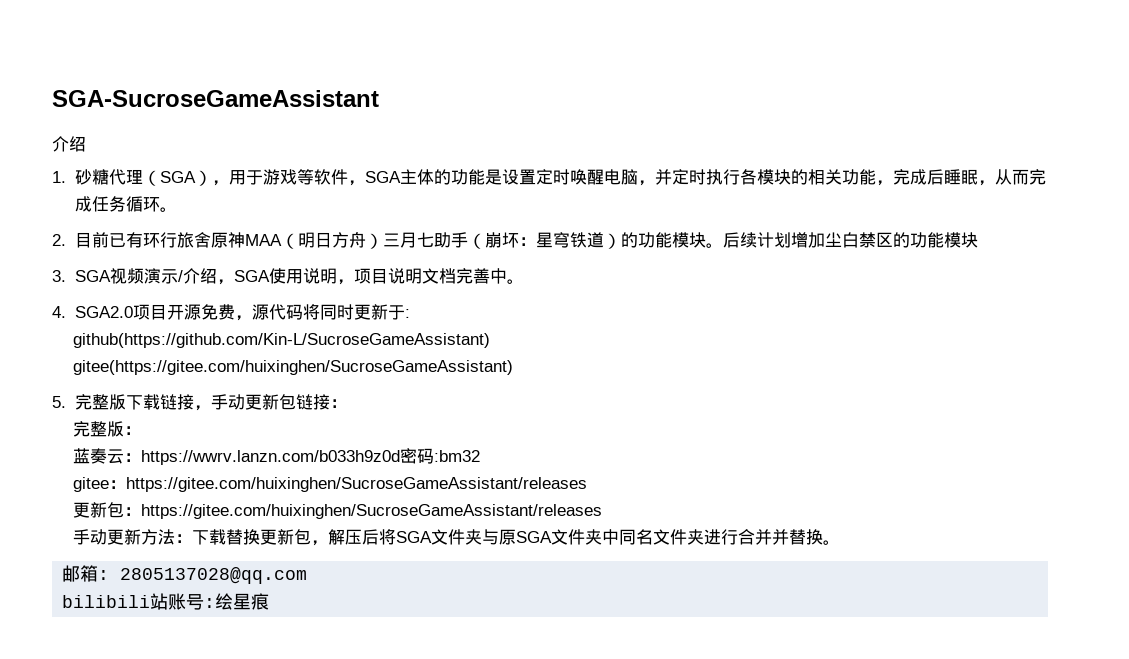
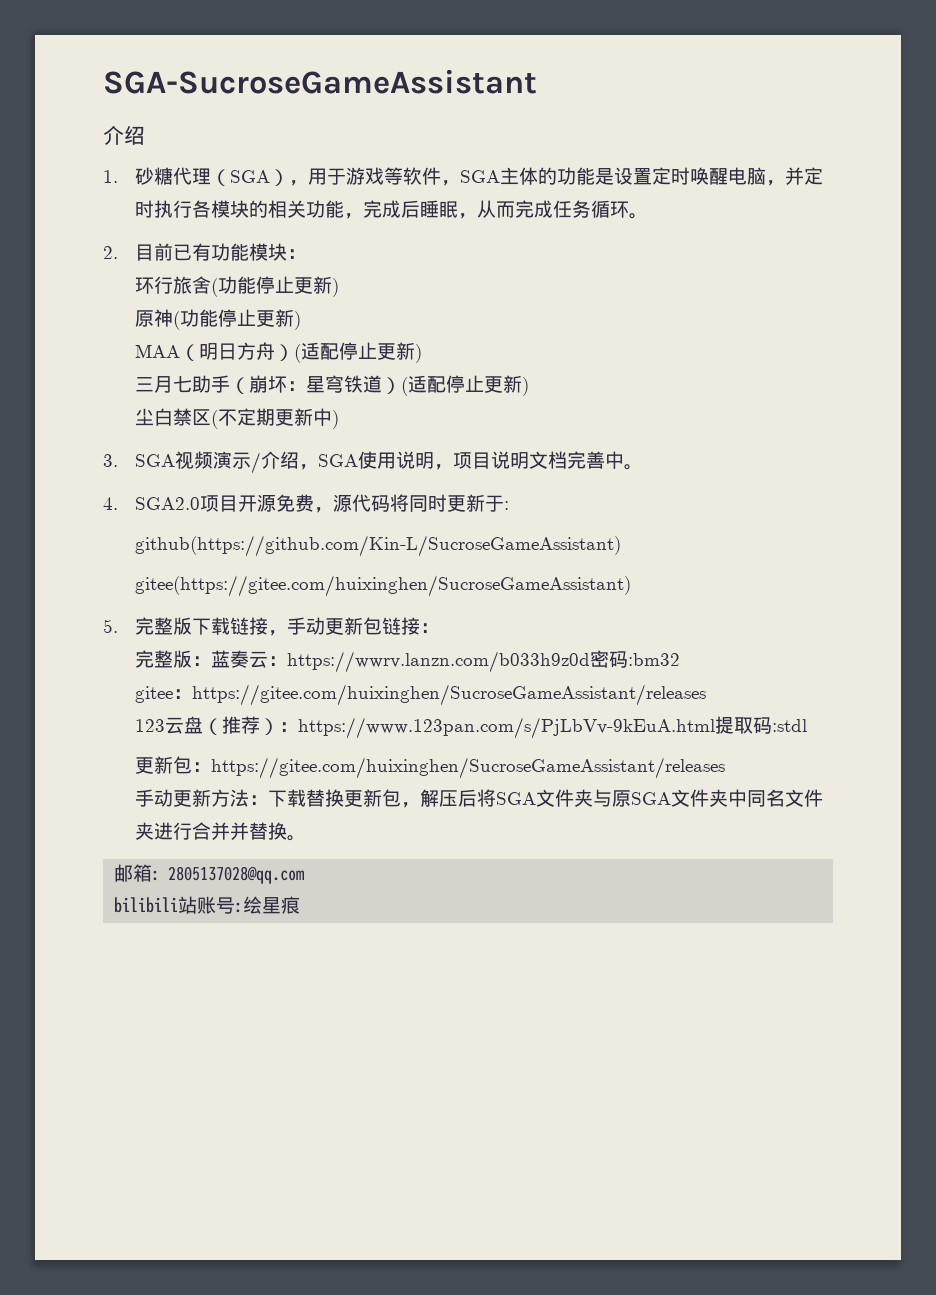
[142,231,383,249] 环行旅舍原神MAA（明日方舟） -> [211,243,307,261] [135,276,340,297] [135,309,302,330] [135,342,423,363] 功能模块： // 环行旅舍(功能停止更新) // 原神(功能停止更新) // MAA（明日方舟）(适配停止更新) //
[620,232,978,248] 的功能模块。后续计划增加尘白禁区的功能模块 -> [401,375,530,396] [135,408,340,429] (适配停止更新) // 尘白禁区(不定期更新中)
(141, 430) // -> (212, 661) none
(587, 484) none -> [135,716,808,739] // 123云盘（推荐）：https://www.123pan.com/s/PjLbVv-9kEuA.html提取码:stdl

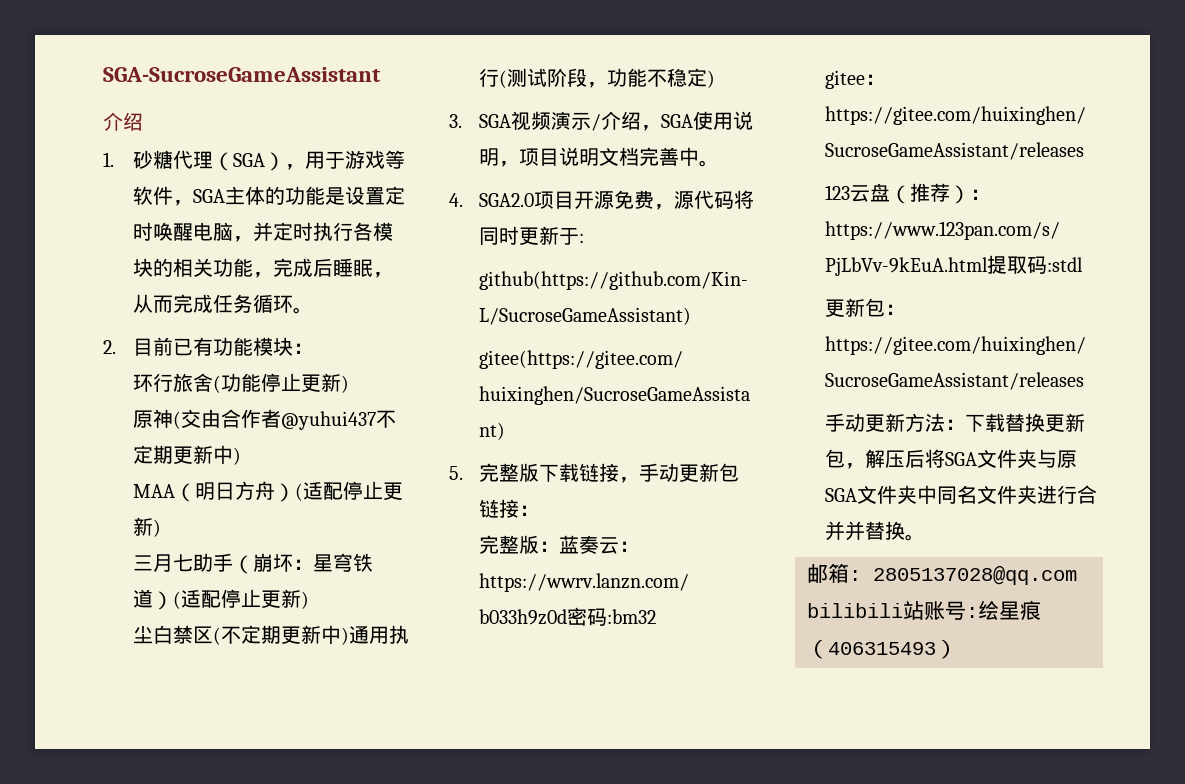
[180,309,295,327] 功能停止更新 -> [180,409,396,430] [132,445,233,464] 交由合作者@yuhui437不定期更新中
(340, 419) none -> [348,625,409,644] [478,68,715,88] 通用执行(测试阶段，功能不稳定)
(301, 905) none -> [807,639,957,659] （406315493）

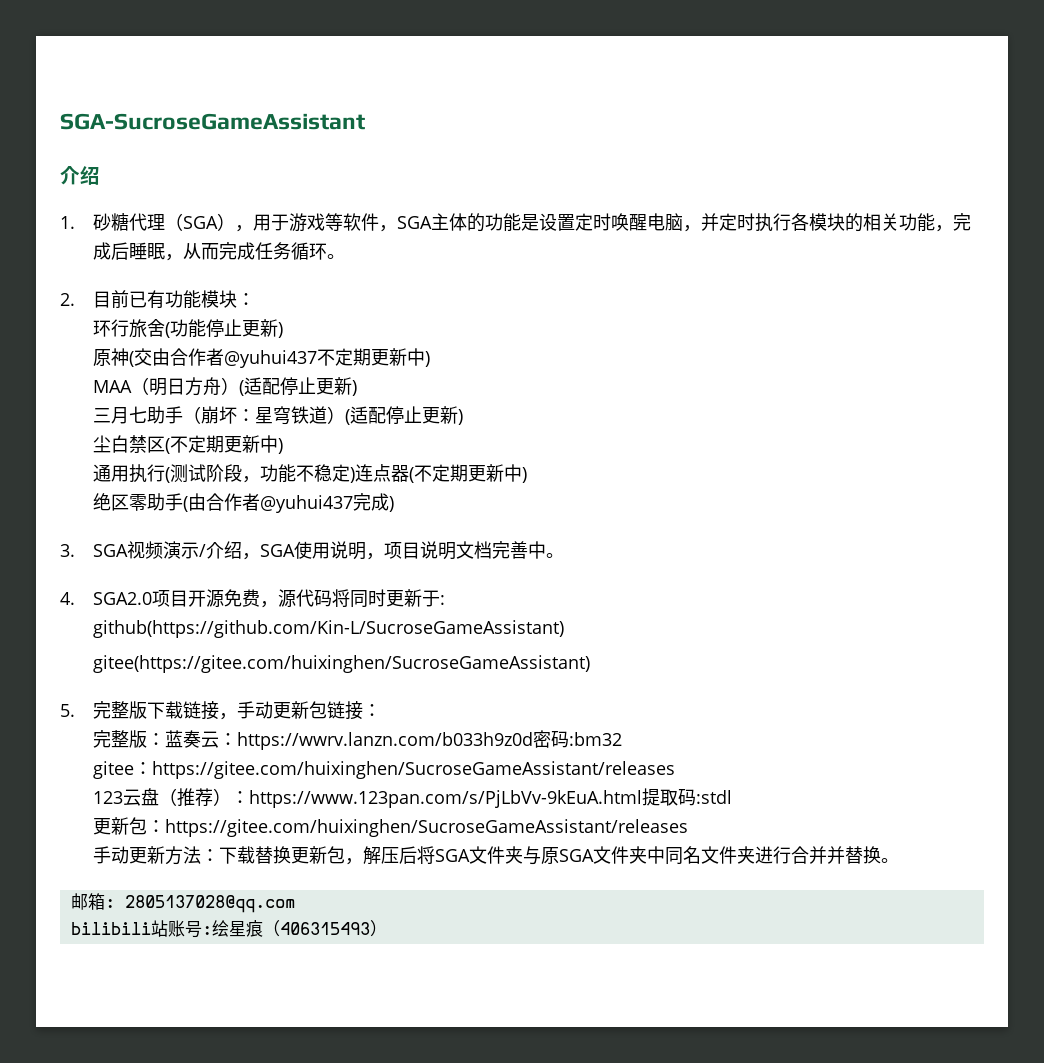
(349, 636) none -> (283, 446) //
(715, 79) none -> [354,464,527,483] [92,493,394,513] 连点器(不定期更新中) // 绝区零助手(由合作者@yuhui437完成)

